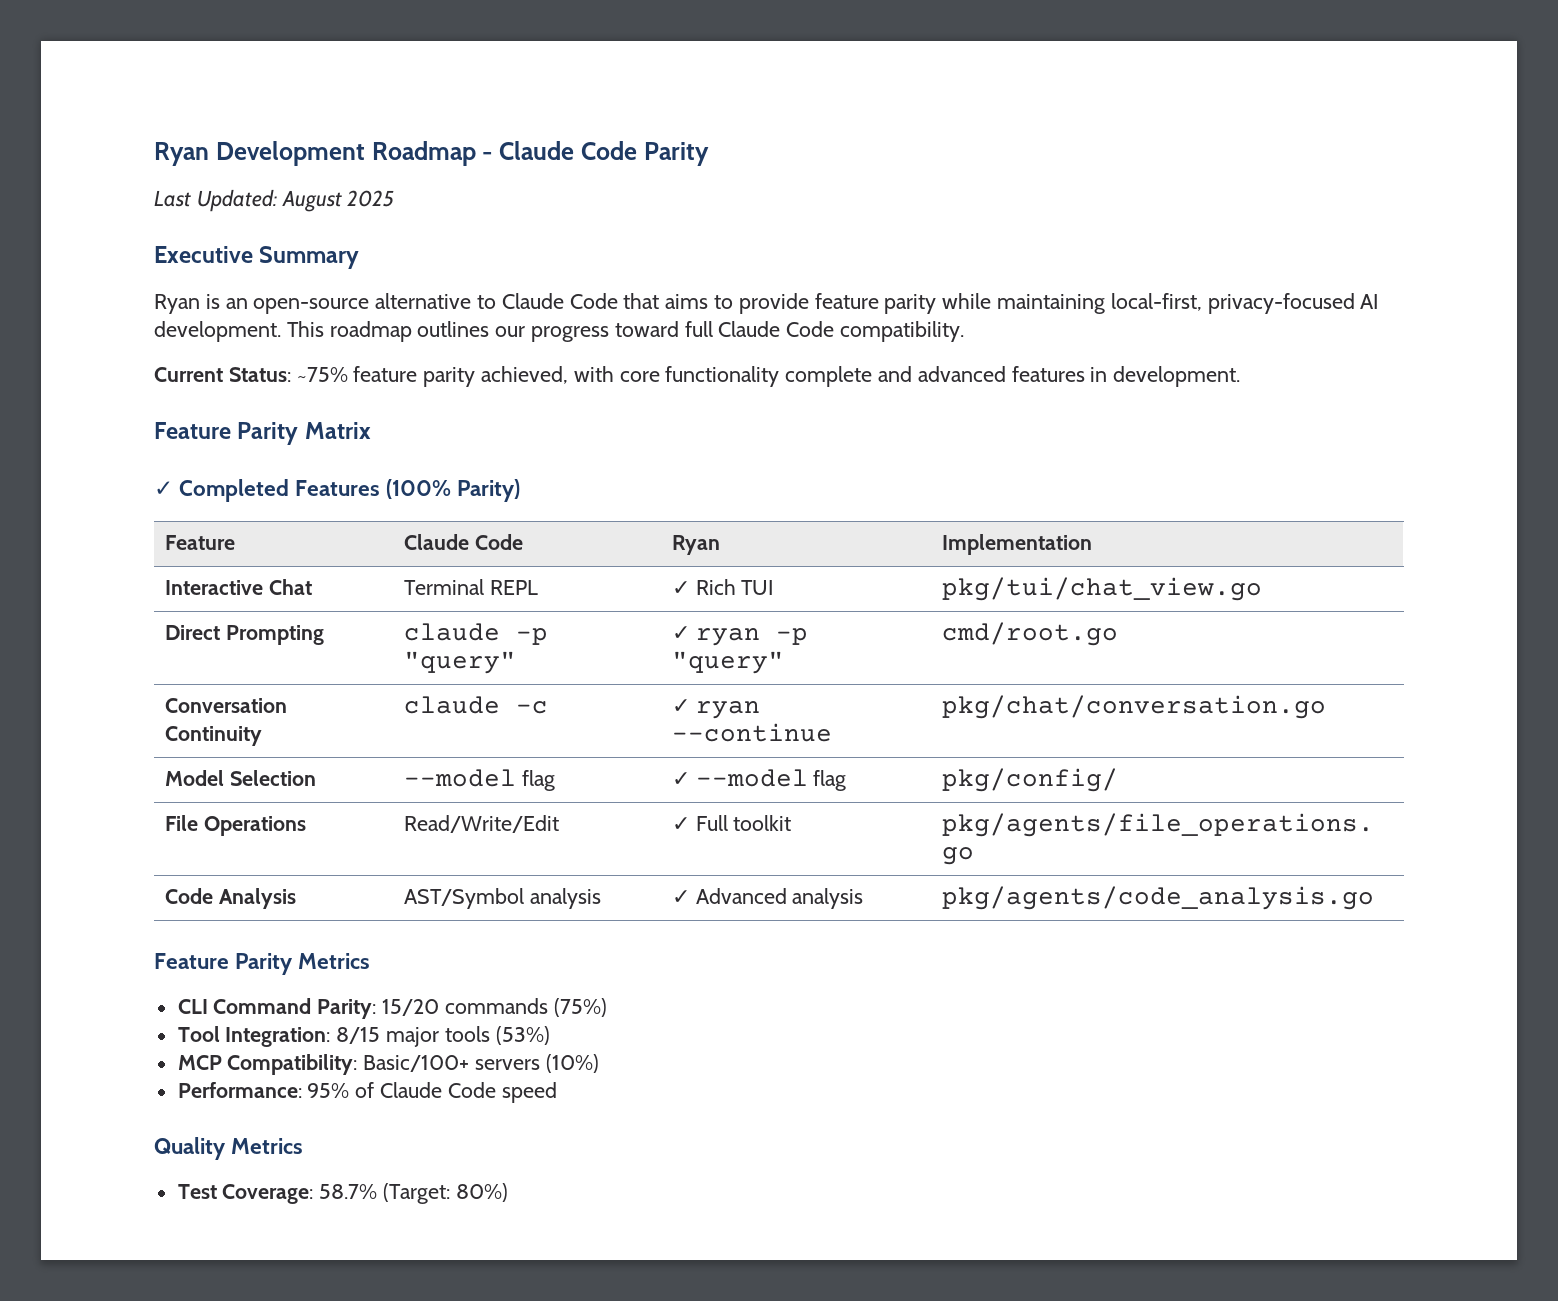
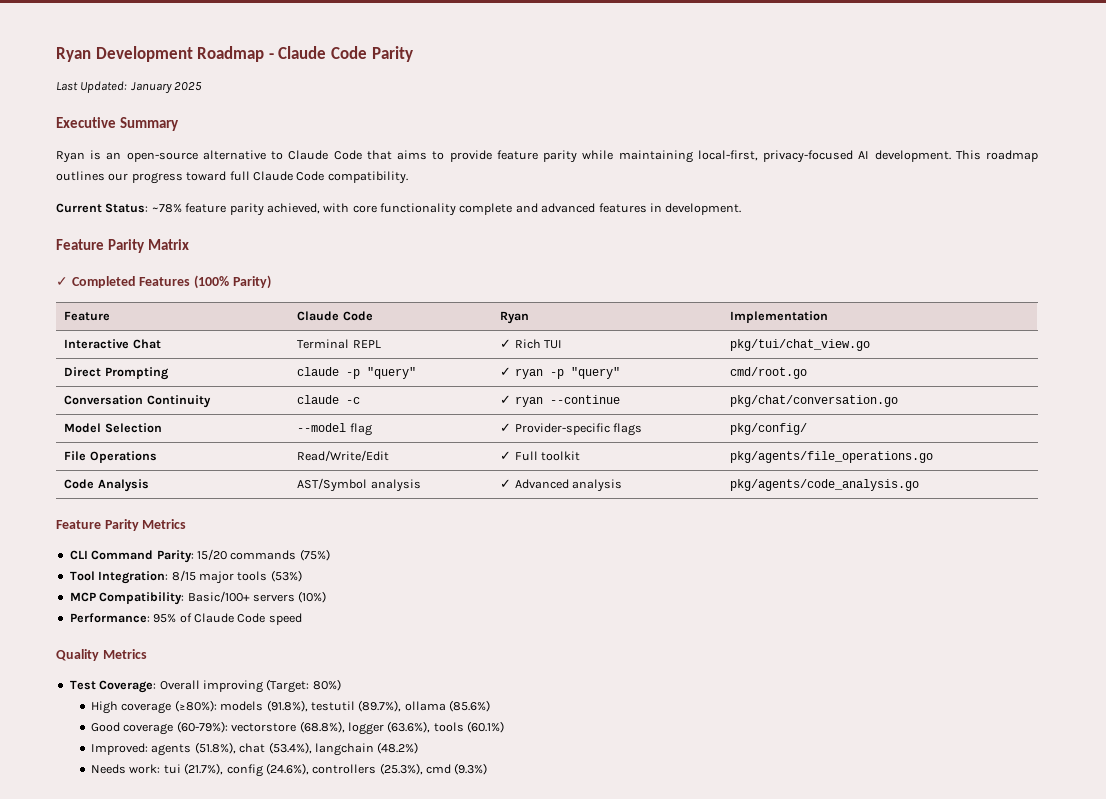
[281,190,342,212] August -> [130,82,172,94] January
[296,367,348,382] ~75% -> [151,204,182,213] ~78%
[695,769,847,791] --model flag -> [514,423,642,436] Provider-specific flags
[319,1184,378,1199] 58.7% -> [159,680,263,693] Overall improving
(508, 1192) none -> [91,700,491,714] [91,721,505,735] [91,742,419,756] [91,763,488,777] // High coverage (≥80%): models (91.8%), testutil (89.7%), ollama (85.6%) // Good coverage (60-79%): vectorstore (68.8%), logger (63.6%), tools (60.1%) // Improved: agents (51.8%), chat (53.4%), langchain (48.2%) // Needs work: tui (21.7%), config (24.6%), controllers (25.3%), cmd (9.3%)

